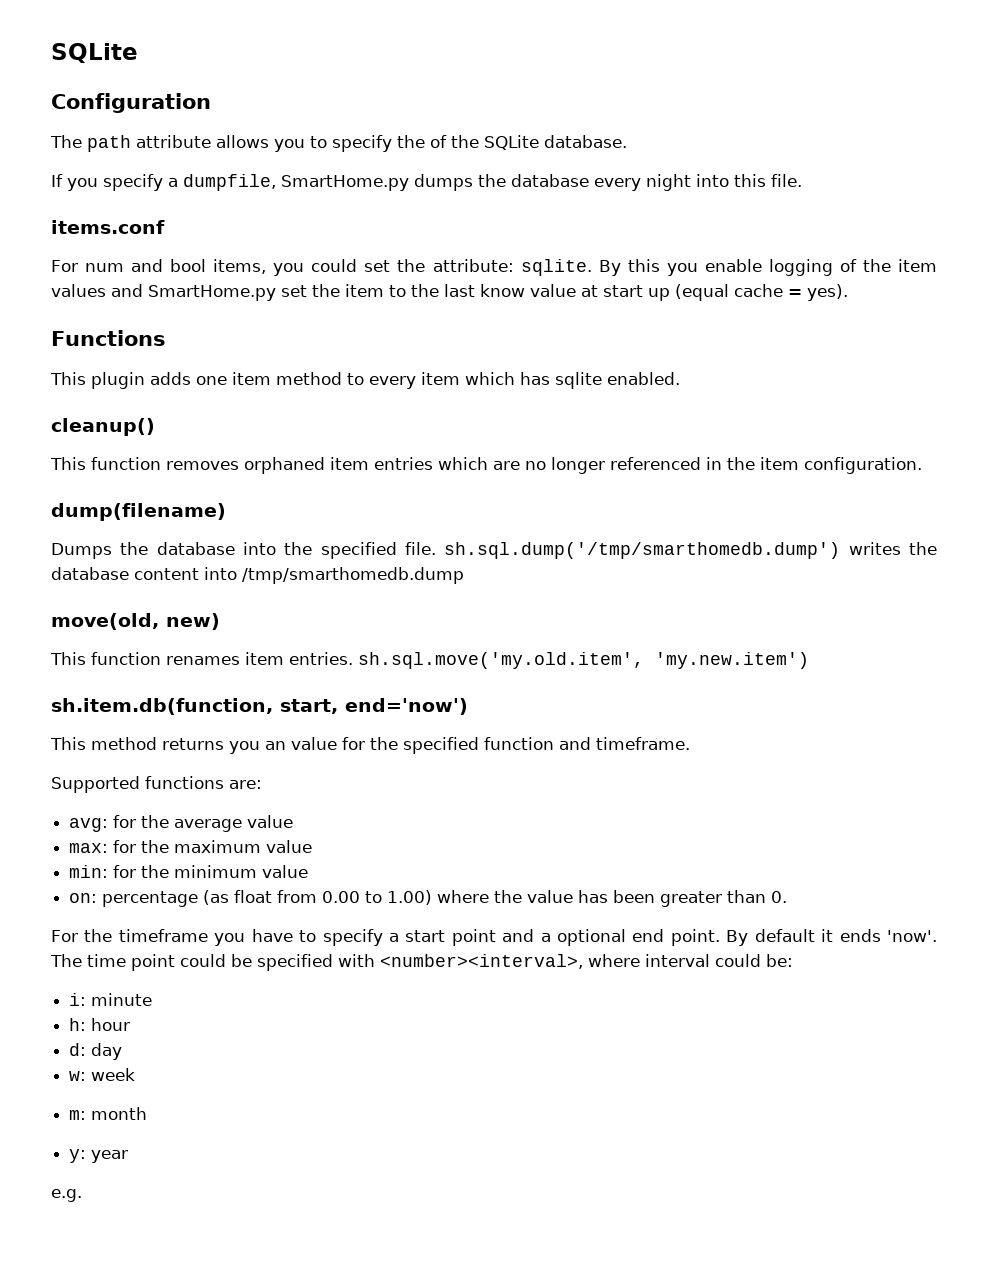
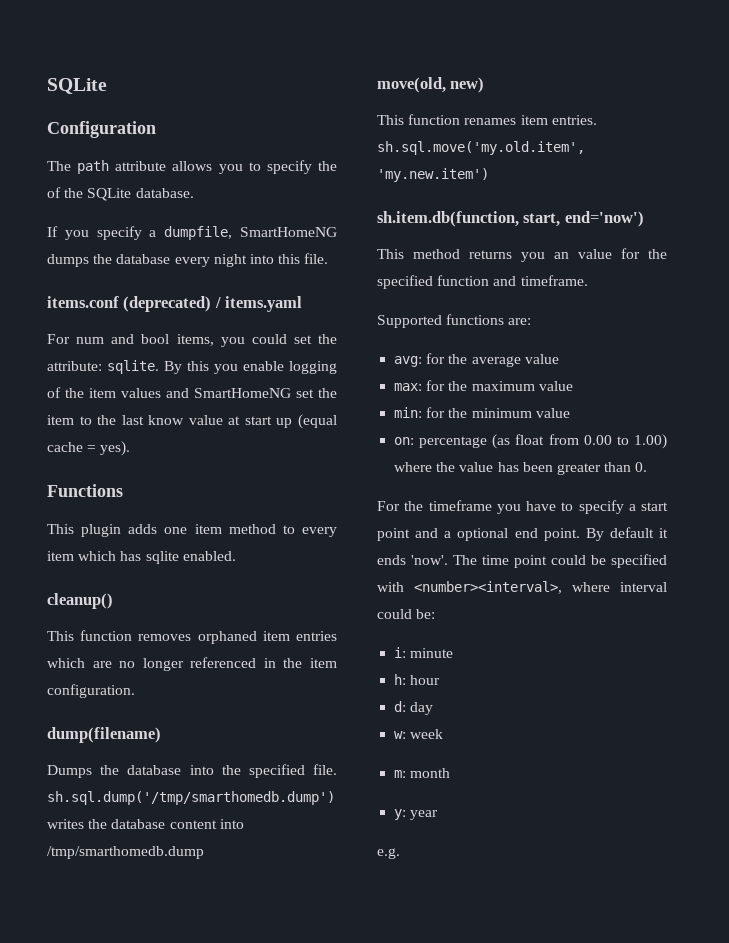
[281,175,409,191] SmartHome.py -> [240,227,337,237] SmartHomeNG
(165, 227) none -> [123,296,303,312] (deprecated) / items.yaml
[148,285,276,301] SmartHome.py -> [194,388,291,398] SmartHomeNG

